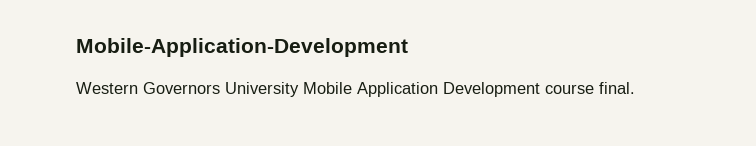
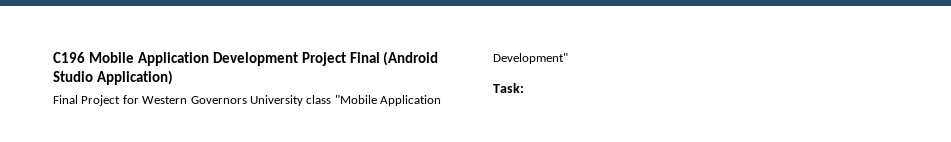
[76,38,408,57] [76,82,635,97] Mobile-Application-Development // Western Governors University Mobile Application Development course final. -> [53,51,439,66] [53,70,173,85] [53,95,441,106] [493,53,568,64] [493,83,524,93] C196 Mobile Application Development Project Final (Android Studio Application) // Final Project for Western Governors University class "Mobile Application Development" // Task:

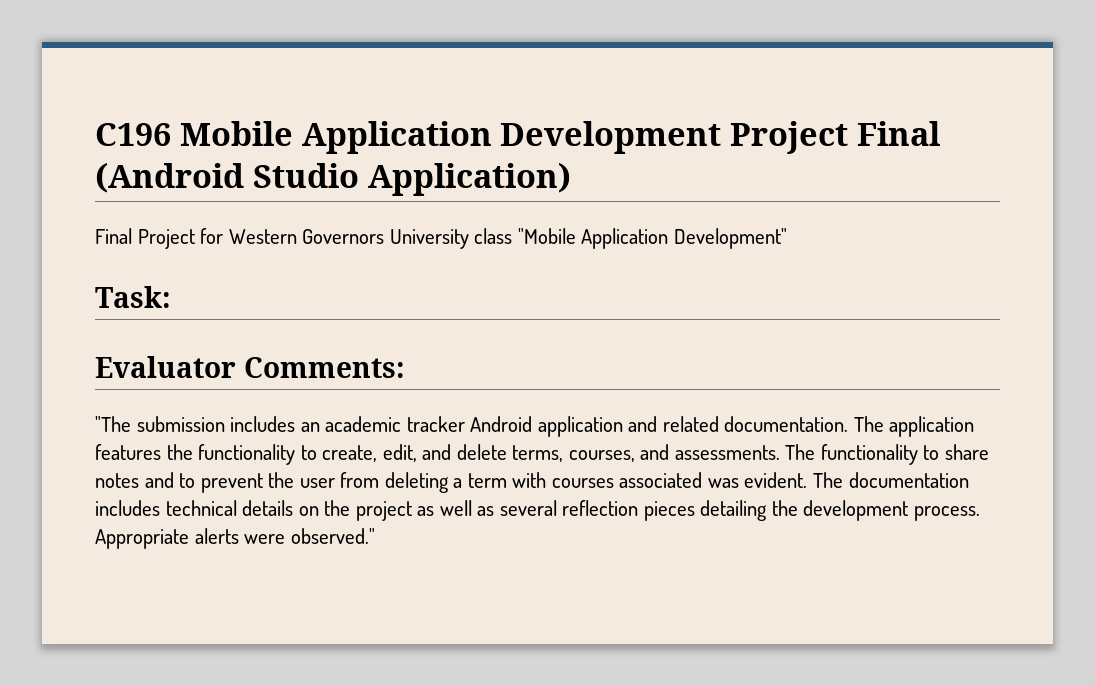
(524, 88) none -> [95,356,405,378] [95,416,975,437] [95,444,990,465] [95,472,969,493] [95,500,981,521] [95,528,375,549] // Evaluator Comments: // "The submission includes an academic tracker Android application and related documentation. The application features the functionality to create, edit, and delete terms, courses, and assessments. The functionality to share notes and to prevent the user from deleting a term with courses associated was evident. The documentation includes technical details on the project as well as several reflection pieces detailing the development process. Appropriate alerts were observed."

